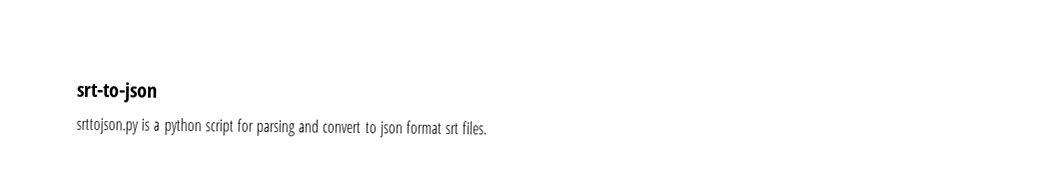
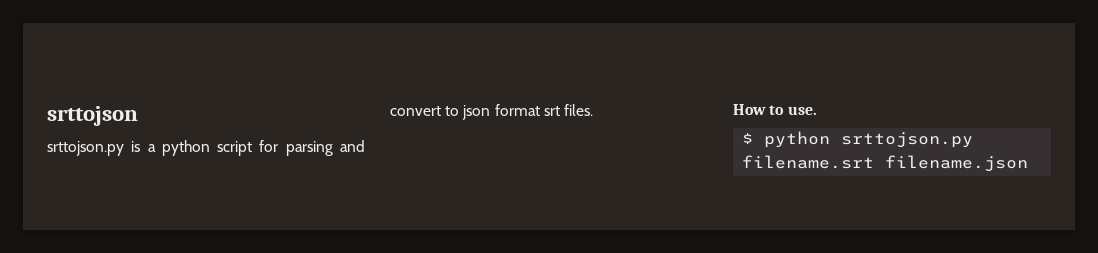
[76,81,158,103] srt-to-json -> [47,106,138,126] srttojson
(488, 128) none -> [733,104,817,115] [742,131,974,148] [742,155,1029,172] // How to use. // $ python srttojson.py filename.srt filename.json

